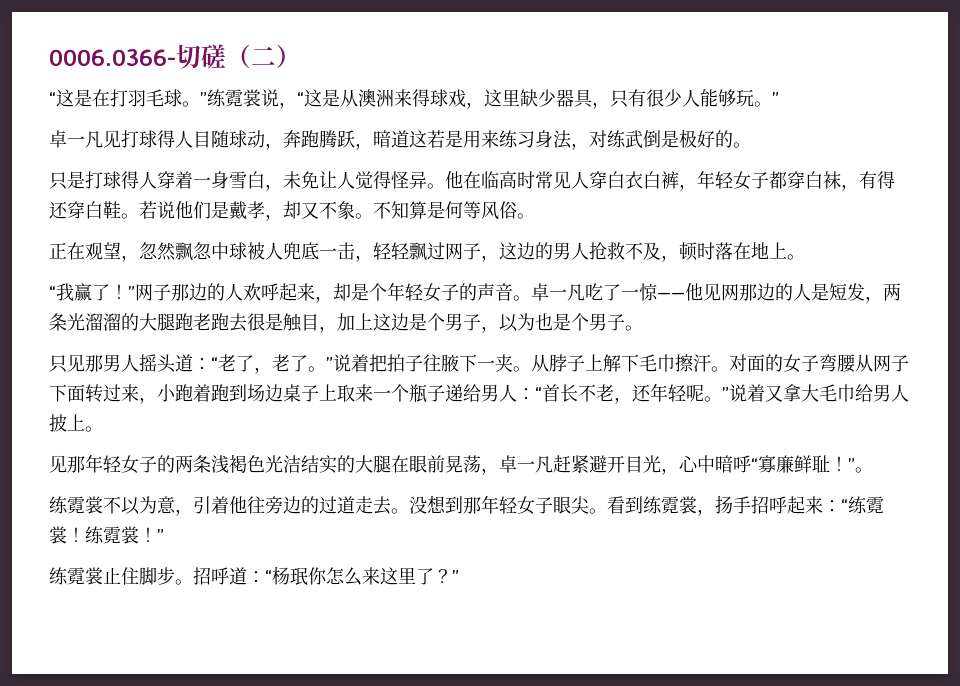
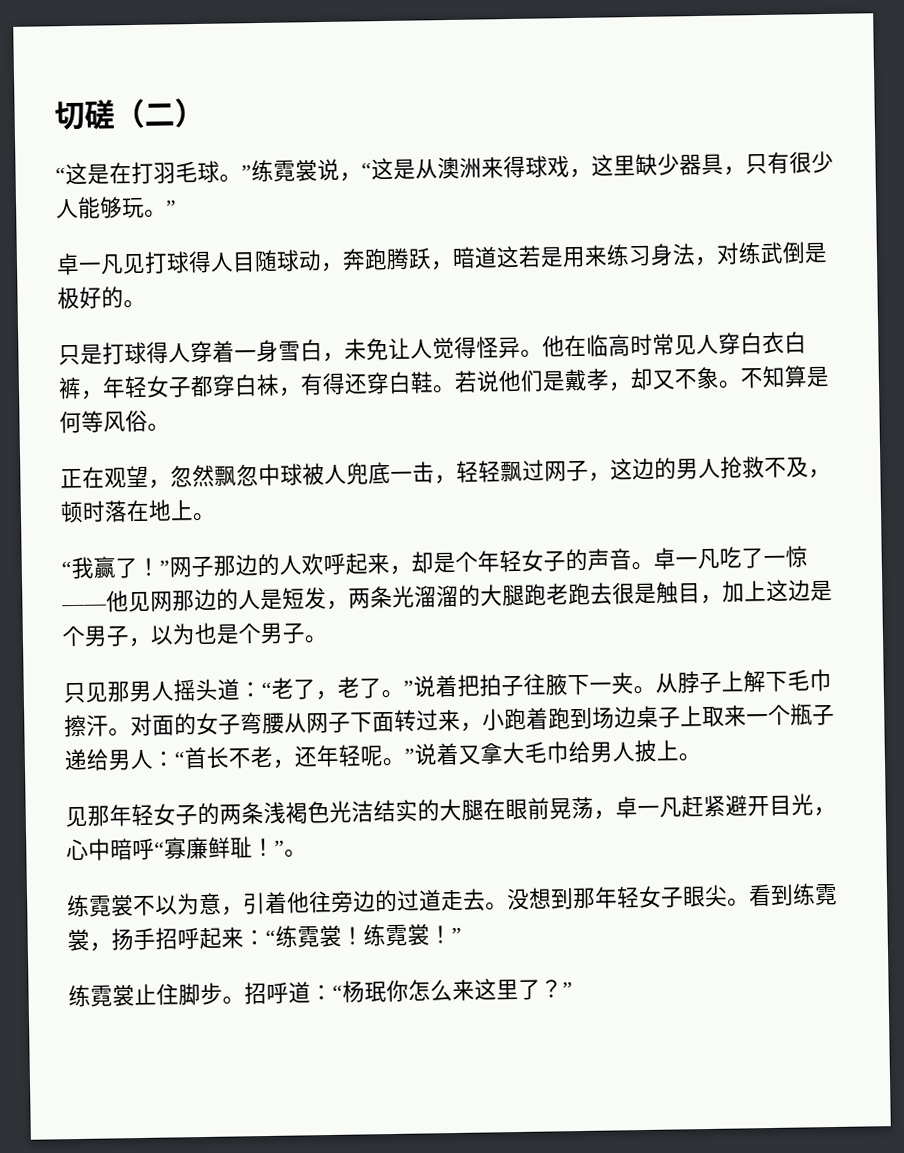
[49,49,176,66] 0006.0366- -> (54, 115) none

